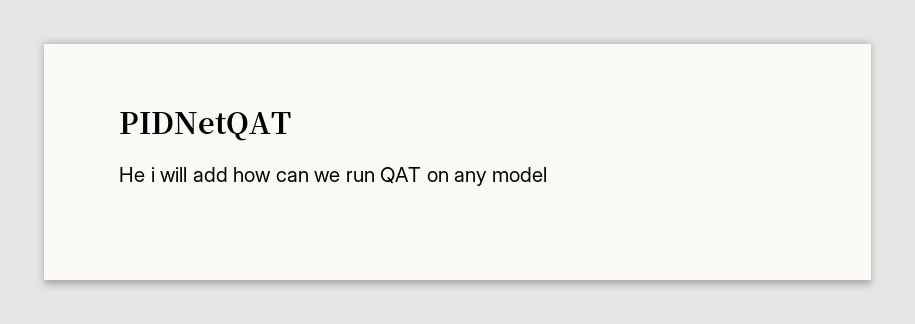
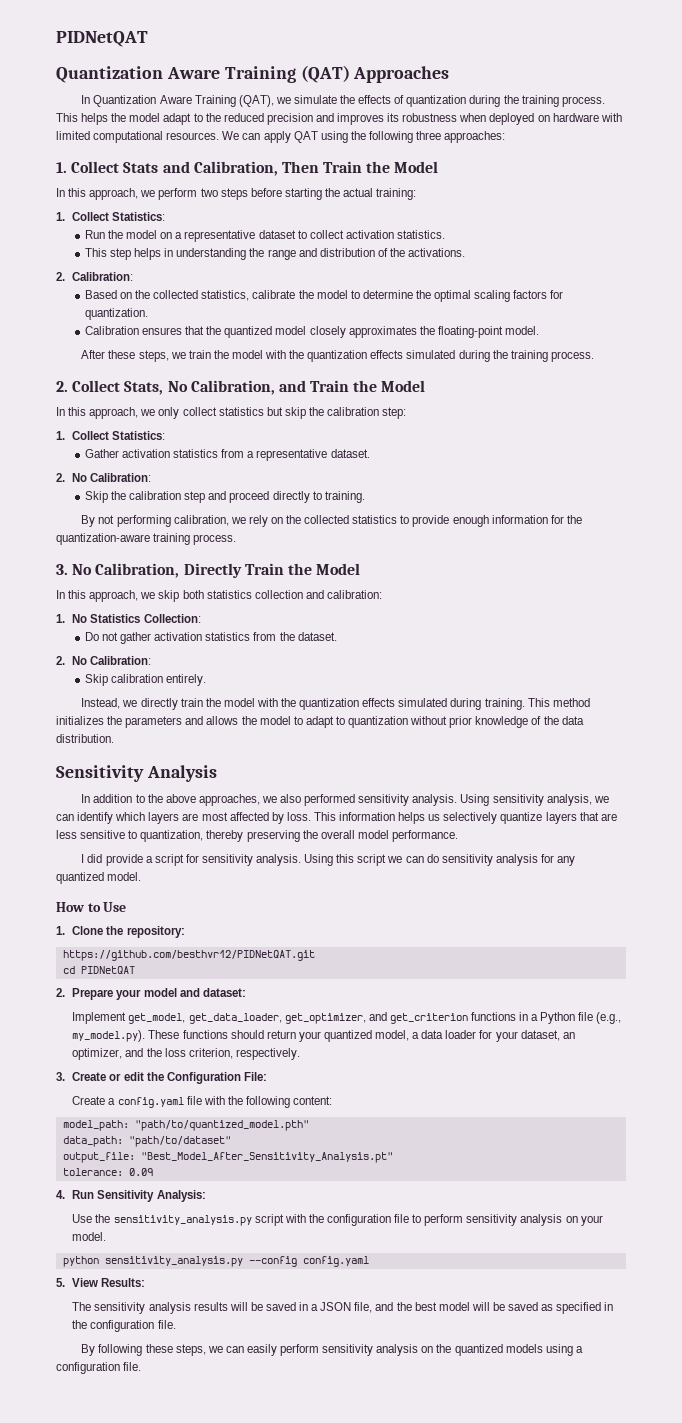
[119,112,291,141] [119,167,547,186] PIDNetQAT // He i will add how can we run QAT on any model -> [56,31,148,47] [56,65,450,83] [81,95,605,107] [56,113,622,125] [56,131,506,143] [56,161,439,176] [56,188,417,200] [56,212,166,221] [84,230,446,242] [84,248,466,260] [56,272,134,281] [84,290,564,302] [84,308,148,320] [84,326,540,338] [81,350,594,362] [56,380,426,395] [56,407,407,419] [56,431,166,440] [84,449,370,461] [56,473,152,482] [84,491,365,503] [81,515,582,527] [56,533,237,545] [56,563,361,578] [56,590,382,602] [56,614,201,623] [84,632,337,644] [56,656,152,665] [84,674,207,686] [81,698,590,710] [56,716,584,728] [56,734,114,743] [56,765,217,782] [81,794,609,806] [56,812,617,824] [56,830,458,842] [81,854,576,866] [56,872,142,884] [56,902,127,912] [56,926,185,938] [62,950,315,961] [62,966,135,974] [56,988,246,1000] [72,1012,622,1024] [72,1030,575,1042] [72,1048,300,1060] [56,1072,267,1084] [72,1096,333,1108] [62,1120,309,1131] [62,1136,231,1147] [62,1152,393,1163] [62,1168,153,1176] [56,1190,206,1202] [72,1214,603,1226] [72,1232,107,1241] [62,1256,369,1267] [56,1278,146,1287] [72,1302,614,1314] [72,1320,176,1332] [81,1344,583,1356] [56,1362,142,1374] PIDNetQAT // Quantization Aware Training (QAT) Approaches // In Quantization Aware Training (QAT), we simulate the effects of quantization during the training process. This helps the model adapt to the reduced precision and improves its robustness when deployed on hardware with limited computational resources. We can apply QAT using the following three approaches: // 1. Collect Stats and Calibration, Then Train the Model // In this approach, we perform two steps before starting the actual training: // 1. Collect Statistics: // Run the model on a representative dataset to collect activation statistics. // This step helps in understanding the range and distribution of the activations. // 2. Calibration: // Based on the collected statistics, calibrate the model to determine the optimal scaling factors for quantization. // Calibration ensures that the quantized model closely approximates the floating-point model. // After these steps, we train the model with the quantization effects simulated during the training process. // 2. Collect Stats, No Calibration, and Train the Model // In this approach, we only collect statistics but skip the calibration step: // 1. Collect Statistics: // Gather activation statistics from a representative dataset. // 2. No Calibration: // Skip the calibration step and proceed directly to training. // By not performing calibration, we rely on the collected statistics to provide enough information for the quantization-aware training process. // 3. No Calibration, Directly Train the Model // In this approach, we skip both statistics collection and calibration: // 1. No Statistics Collection: // Do not gather activation statistics from the dataset. // 2. No Calibration: // Skip calibration entirely. // Instead, we directly train the model with the quantization effects simulated during training. This method initializes the parameters and allows the model to adapt to quantization without prior knowledge of the data distribution. // Sensitivity Analysis // In addition to the above approaches, we also performed sensitivity analysis. Using sensitivity analysis, we can identify which layers are most affected by loss. This information helps us selectively quantize layers that are less sensitive to quantization, thereby preserving the overall model performance. // I did provide a script for sensitivity analysis. Using this script we can do sensitivity analysis for any quantized model. // How to Use // 1. Clone the repository: // https://github.com/besthvr12/PIDNetQAT.git // cd PIDNetQAT // 2. Prepare your model and dataset: // Implement get_model, get_data_loader, get_optimizer, and get_criterion functions in a Python file (e.g., my_model.py). These functions should return your quantized model, a data loader for your dataset, an optimizer, and the loss criterion, respectively. // 3. Create or edit the Configuration File: // Create a config.yaml file with the following content: // model_path: "path/to/quantized_model.pth" // data_path: "path/to/dataset" // output_file: "Best_Model_After_Sensitivity_Analysis.pt" // tolerance: 0.09 // 4. Run Sensitivity Analysis: // Use the sensitivity_analysis.py script with the configuration file to perform sensitivity analysis on your model. // python sensitivity_analysis.py --config config.yaml // 5. View Results: // The sensitivity analysis results will be saved in a JSON file, and the best model will be saved as specified in the configuration file. // By following these steps, we can easily perform sensitivity analysis on the quantized models using a configuration file.

